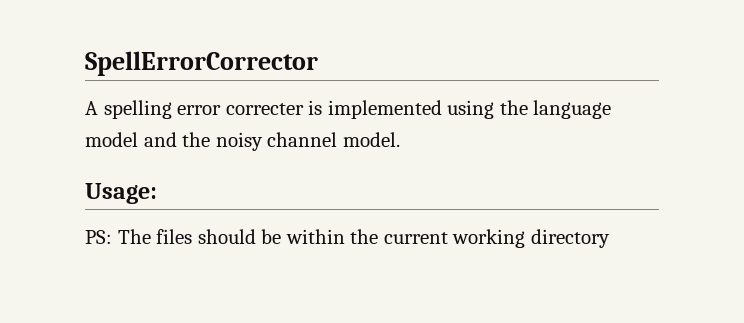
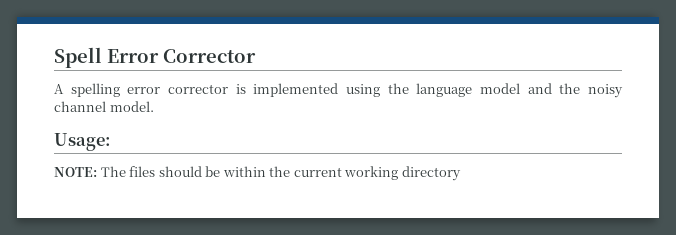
[85,51,318,76] SpellErrorCorrector -> [54,47,256,68] Spell Error Corrector
[225,103,304,115] correcter -> [168,84,228,94] corrector
[85,230,112,244] PS: -> [54,167,97,177] NOTE:

